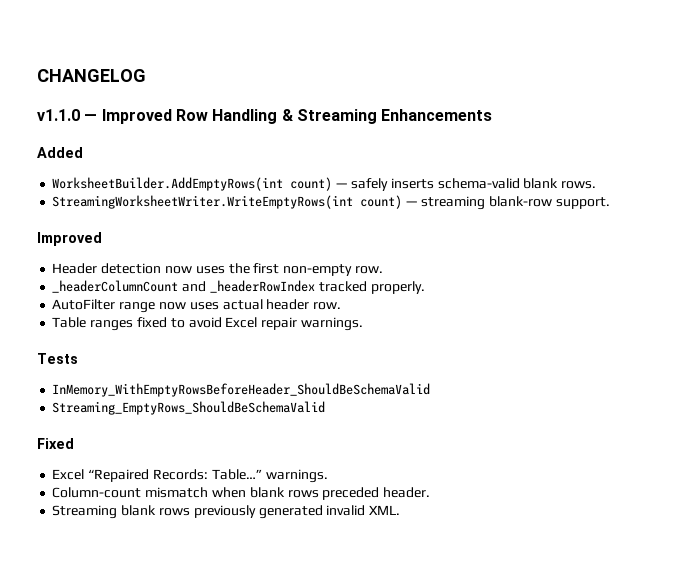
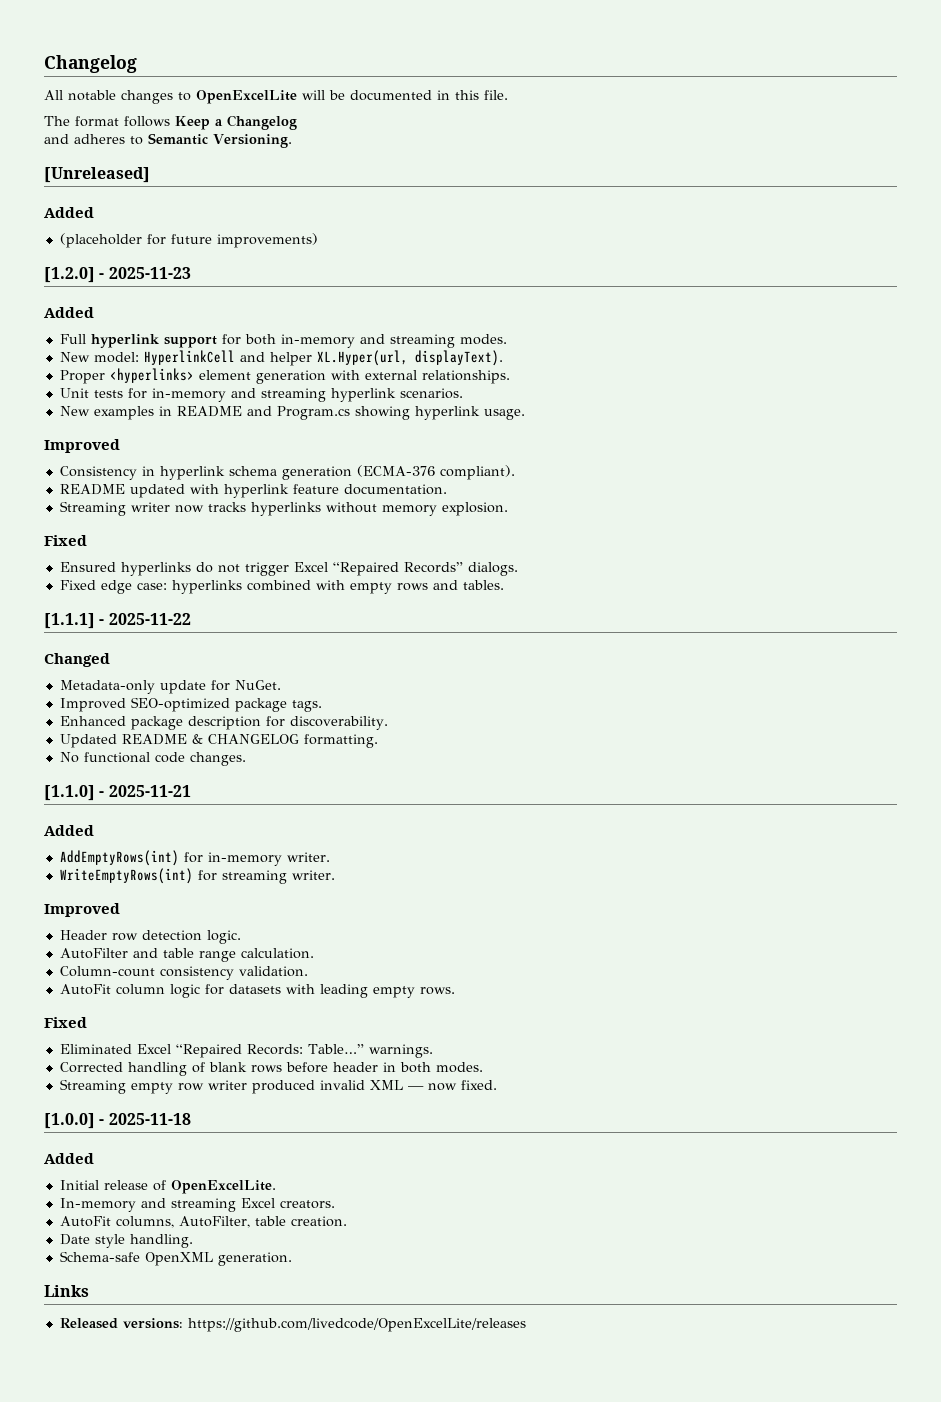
[37,69,146,82] [37,109,493,124] [37,147,83,158] [52,177,597,191] [52,195,610,210] [37,232,102,246] [52,263,383,276] [52,280,425,294] [52,299,342,313] [52,317,363,331] [37,353,78,364] [52,383,431,397] [52,401,326,415] [37,438,74,449] CHANGELOG // v1.1.0 — Improved Row Handling & Streaming Enhancements // Added // WorksheetBuilder.AddEmptyRows(int count) — safely inserts schema-valid blank rows. // StreamingWorksheetWriter.WriteEmptyRows(int count) — streaming blank-row support. // Improved // Header detection now uses the first non-empty row. // _headerColumnCount and _headerRowIndex tracked properly. // AutoFilter range now uses actual header row. // Table ranges fixed to avoid Excel repair warnings. // Tests // InMemory_WithEmptyRowsBeforeHeader_ShouldBeSchemaValid // Streaming_EmptyRows_ShouldBeSchemaValid // Fixed // -> [44,55,137,73] [44,90,508,104] [44,115,297,130] [44,133,292,148] [44,167,150,183] [44,207,94,218] [59,233,318,248] [44,267,191,283] [44,307,94,318] [59,334,507,348] [59,350,503,366] [59,368,510,384] [59,388,463,402] [59,406,525,420] [44,439,120,453] [59,465,515,480] [59,484,447,498] [59,501,508,516] [44,535,87,546] [59,562,518,576] [59,580,504,594] [44,613,191,629] [44,653,110,667] [59,680,281,694] [59,697,322,712] [59,716,388,730] [59,734,378,748] [59,752,246,766] [44,785,191,801] [44,825,94,836] [59,850,330,866] [59,868,335,884] [44,903,120,917] [59,930,241,944] [59,948,314,962] [59,966,308,980] [59,984,455,998] [44,1017,87,1028] [59,1044,132,1054] Changelog // All notable changes to OpenExcelLite will be documented in this file. // The format follows Keep a Changelog // and adheres to Semantic Versioning. // [Unreleased] // Added // (placeholder for future improvements) // [1.2.0] - 2025-11-23 // Added // Full hyperlink support for both in-memory and streaming modes. // New model: HyperlinkCell and helper XL.Hyper(url, displayText). // Proper <hyperlinks> element generation with external relationships. // Unit tests for in-memory and streaming hyperlink scenarios. // New examples in README and Program.cs showing hyperlink usage. // Improved // Consistency in hyperlink schema generation (ECMA-376 compliant). // README updated with hyperlink feature documentation. // Streaming writer now tracks hyperlinks without memory explosion. // Fixed // Ensured hyperlinks do not trigger Excel “Repaired Records” dialogs. // Fixed edge case: hyperlinks combined with empty rows and tables. // [1.1.1] - 2025-11-22 // Changed // Metadata-only update for NuGet. // Improved SEO-optimized package tags. // Enhanced package description for discoverability. // Updated README & CHANGELOG formatting. // No functional code changes. // [1.1.0] - 2025-11-21 // Added // AddEmptyRows(int) for in-memory writer. // WriteEmptyRows(int) for streaming writer. // Improved // Header row detection logic. // AutoFilter and table range calculation. // Column-count consistency validation. // AutoFit column logic for datasets with leading empty rows. // Fixed // Eliminated
[52,487,431,500] [52,505,401,519] Column-count mismatch when blank rows preceded header. // Streaming blank rows previously generated invalid XML. -> [59,1062,483,1076] [59,1079,497,1094] [44,1113,191,1129] [44,1153,94,1164] [59,1180,276,1194] [59,1198,335,1212] [59,1216,347,1228] [59,1234,193,1248] [59,1251,292,1266] [44,1285,89,1297] [59,1318,526,1332] Corrected handling of blank rows before header in both modes. // Streaming empty row writer produced invalid XML — now fixed. // [1.0.0] - 2025-11-18 // Added // Initial release of OpenExcelLite. // In-memory and streaming Excel creators. // AutoFit columns, AutoFilter, table creation. // Date style handling. // Schema-safe OpenXML generation. // Links // Released versions: https://github.com/livedcode/OpenExcelLite/releases

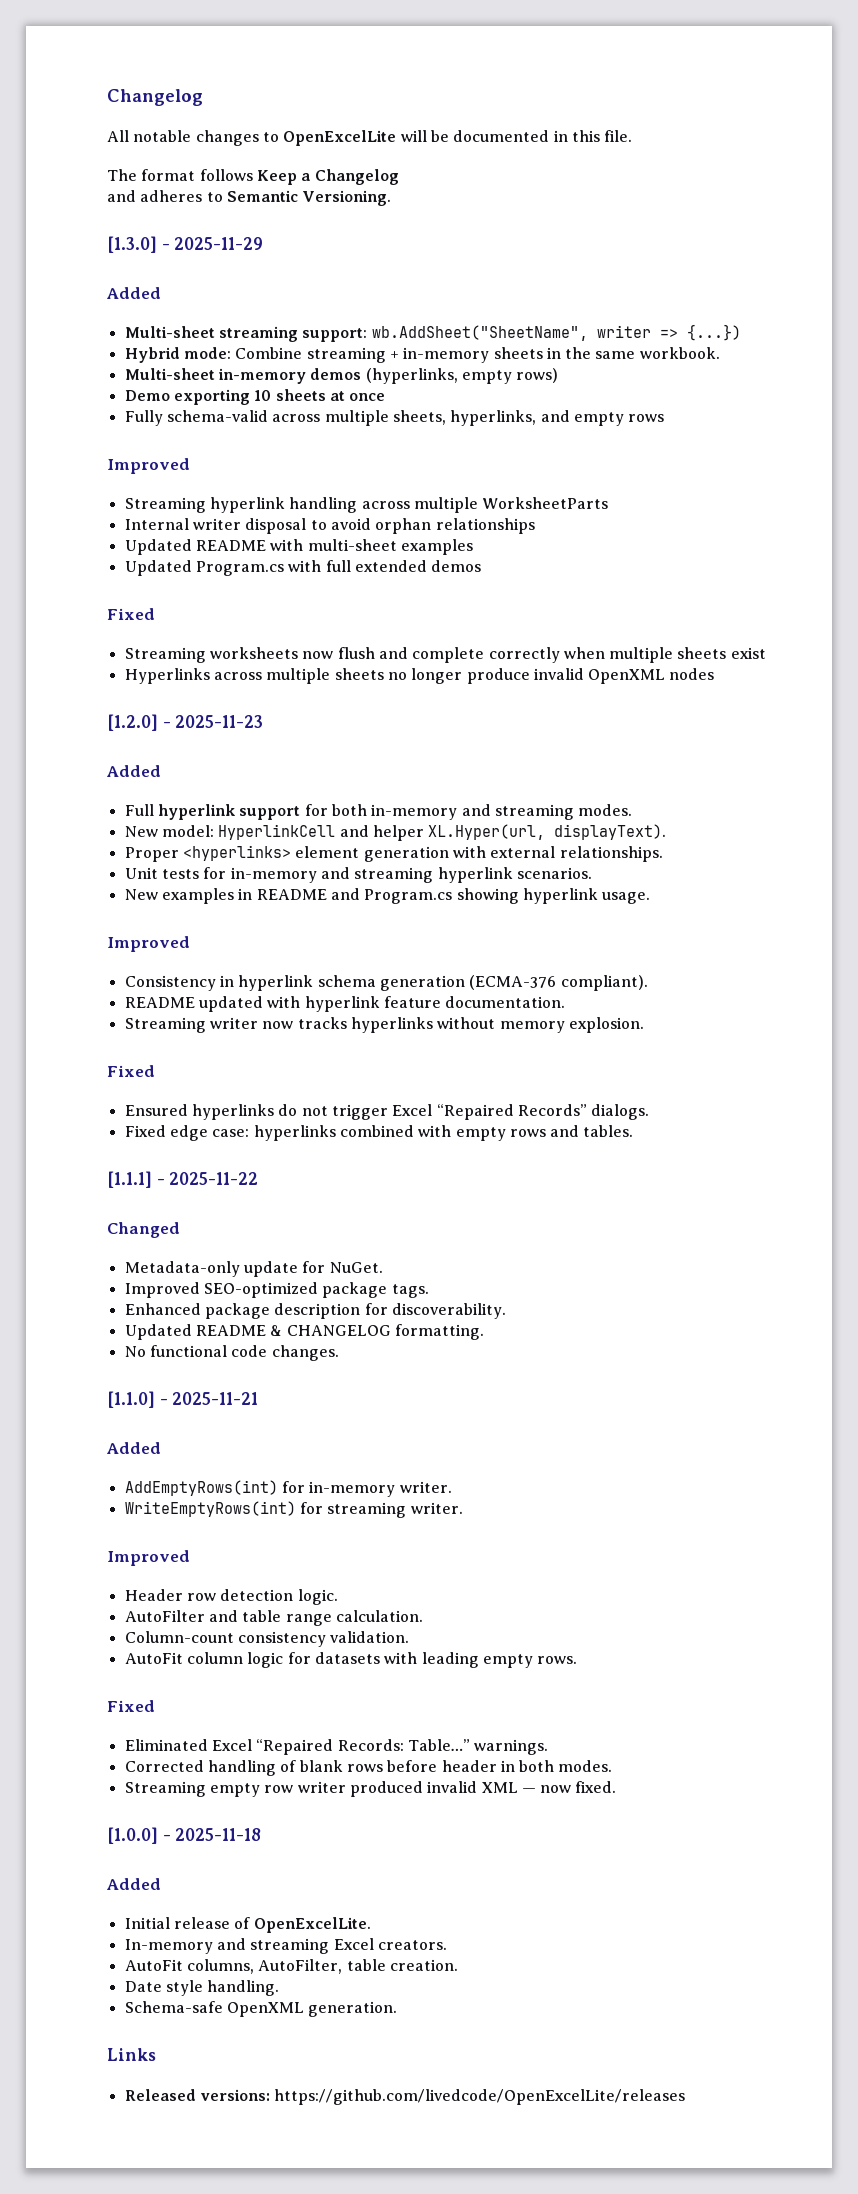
[44,167,150,183] [44,207,94,218] [59,233,318,248] [Unreleased] // Added // (placeholder for future improvements) -> [107,236,264,253] [106,287,161,299] [124,324,741,342] [124,347,720,363] [124,368,559,384] [124,389,386,405] [124,410,665,426] [107,458,190,474] [124,497,609,513] [124,518,535,534] [124,539,473,555] [124,560,482,576] [107,608,155,620] [124,647,766,663] [124,668,715,684] [1.3.0] - 2025-11-29 // Added // Multi-sheet streaming support: wb.AddSheet("SheetName", writer => {...}) // Hybrid mode: Combine streaming + in-memory sheets in the same workbook. // Multi-sheet in-memory demos (hyperlinks, empty rows) // Demo exporting 10 sheets at once // Fully schema-valid across multiple sheets, hyperlinks, and empty rows // Improved // Streaming hyperlink handling across multiple WorksheetParts // Internal writer disposal to avoid orphan relationships // Updated README with multi-sheet examples // Updated Program.cs with full extended demos // Fixed // Streaming worksheets now flush and complete correctly when multiple sheets exist // Hyperlinks across multiple sheets no longer produce invalid OpenXML nodes

